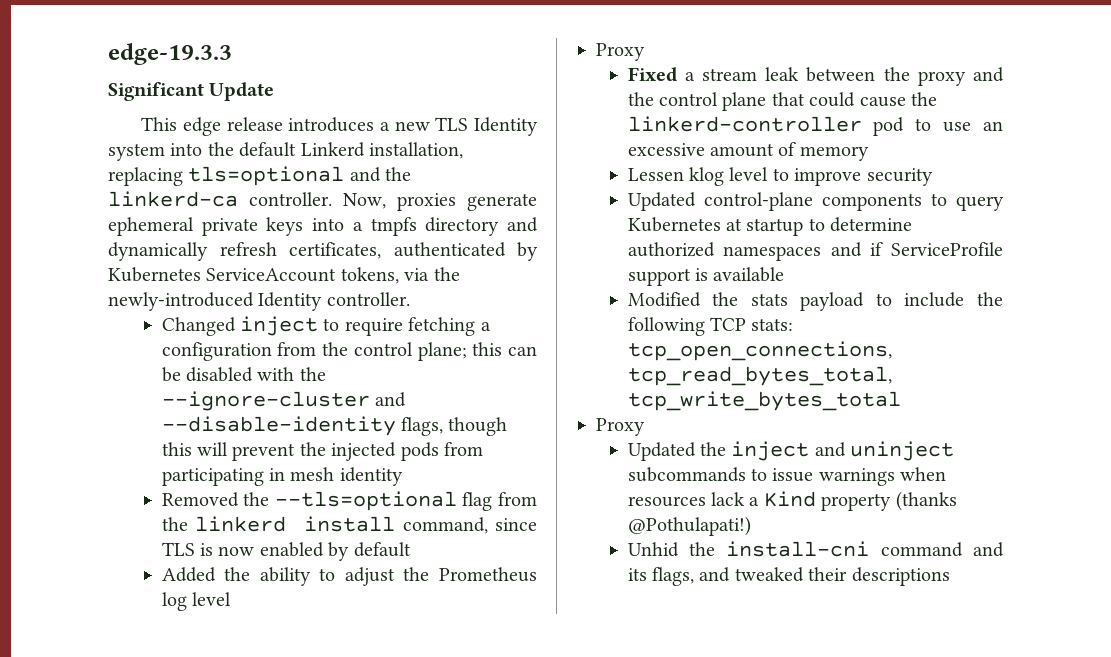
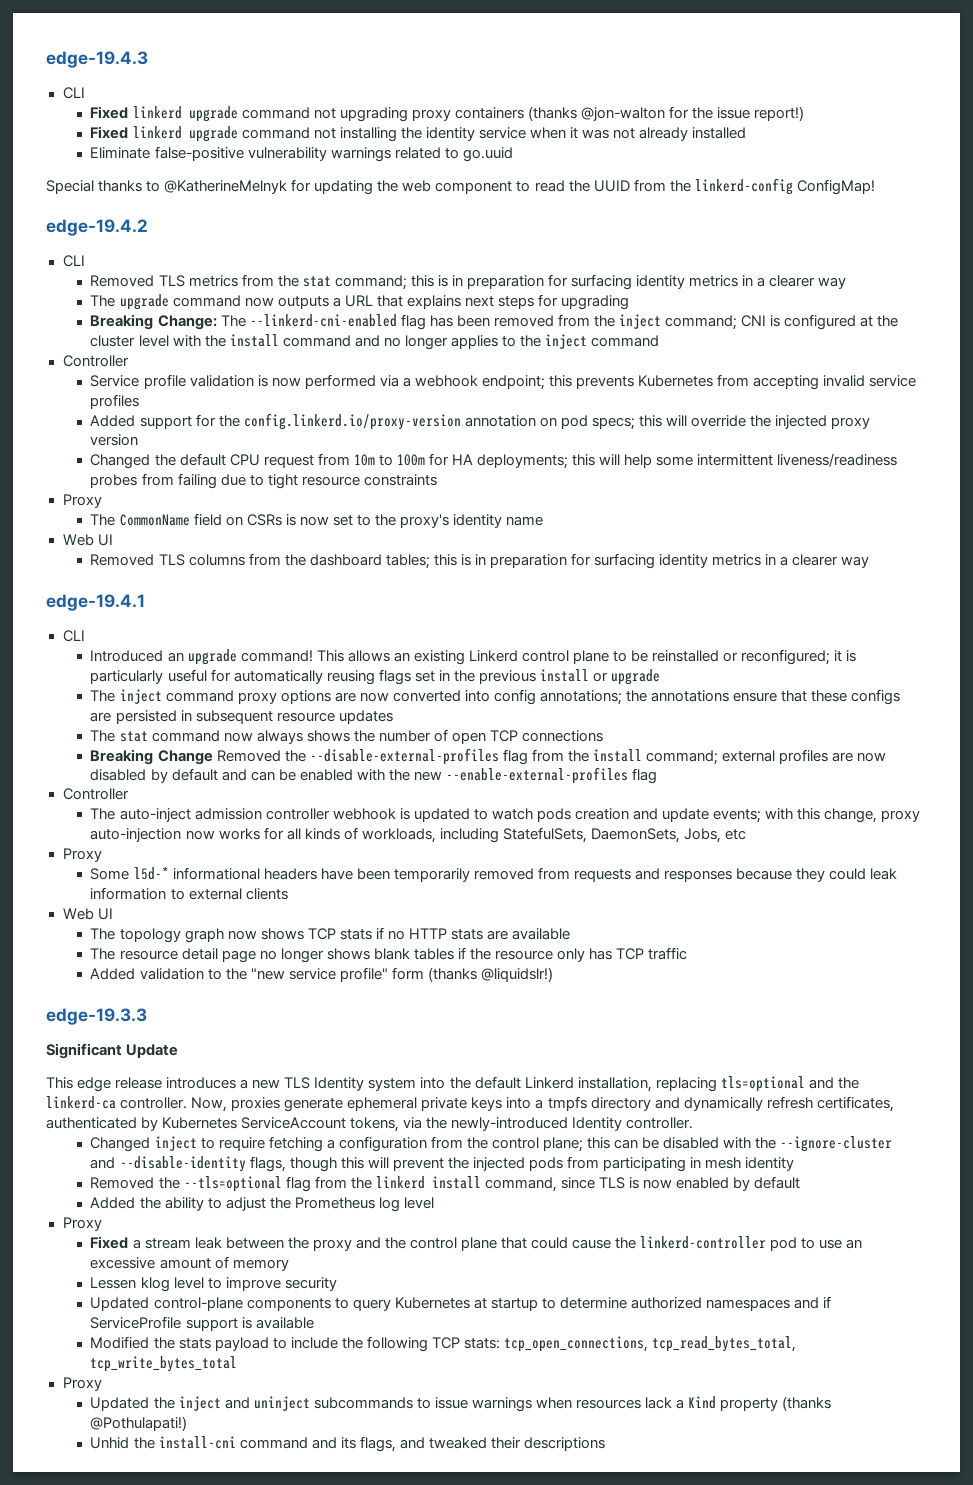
(108, 54) none -> [46,51,148,68] [62,87,85,99] [90,106,805,122] [90,126,747,142] [90,146,513,162] [46,178,875,195] [46,219,148,236] [62,255,85,267] [90,274,847,290] [90,294,630,310] [90,314,899,330] [90,334,660,350] [62,355,129,367] [90,374,917,390] [90,394,140,409] [90,413,871,430] [90,434,139,446] [90,453,898,469] [90,473,437,489] [62,494,102,508] [90,513,544,528] [62,534,113,546] [90,553,870,569] [46,594,145,611] [62,630,85,642] [90,649,857,665] [90,669,661,685] [90,689,901,705] [90,710,393,724] [90,729,604,744] [90,748,887,765] [90,767,658,784] [62,788,129,800] [90,808,921,823] [90,827,747,843] [62,848,102,862] [90,867,898,882] [90,887,288,900] [62,908,113,920] [90,927,571,943] [90,947,688,963] [90,967,553,982] edge-19.4.3 // CLI // Fixed linkerd upgrade command not upgrading proxy containers (thanks @jon-walton for the issue report!) // Fixed linkerd upgrade command not installing the identity service when it was not already installed // Eliminate false-positive vulnerability warnings related to go.uuid // Special thanks to @KatherineMelnyk for updating the web component to read the UUID from the linkerd-config ConfigMap! // edge-19.4.2 // CLI // Removed TLS metrics from the stat command; this is in preparation for surfacing identity metrics in a clearer way // The upgrade command now outputs a URL that explains next steps for upgrading // Breaking Change: The --linkerd-cni-enabled flag has been removed from the inject command; CNI is configured at the cluster level with the install command and no longer applies to the inject command // Controller // Service profile validation is now performed via a webhook endpoint; this prevents Kubernetes from accepting invalid service profiles // Added support for the config.linkerd.io/proxy-version annotation on pod specs; this will override the injected proxy version // Changed the default CPU request from 10m to 100m for HA deployments; this will help some intermittent liveness/readiness probes from failing due to tight resource constraints // Proxy // The CommonName field on CSRs is now set to the proxy's identity name // Web UI // Removed TLS columns from the dashboard tables; this is in preparation for surfacing identity metrics in a clearer way // edge-19.4.1 // CLI // Introduced an upgrade command! This allows an existing Linkerd control plane to be reinstalled or reconfigured; it is particularly useful for automatically reusing flags set in the previous install or upgrade // The inject command proxy options are now converted into config annotations; the annotations ensure that these configs are persisted in subsequent resource updates // The stat command now always shows the number of open TCP connections // Breaking Change Removed the --disable-external-profiles flag from the install command; external profiles are now disabled by default and can be enabled with the new --enable-external-profiles flag // Controller // The auto-inject admission controller webhook is updated to watch pods creation and update events; with this change, proxy auto-injection now works for all kinds of workloads, including StatefulSets, DaemonSets, Jobs, etc // Proxy // Some l5d-* informational headers have been temporarily removed from requests and responses because they could leak information to external clients // Web UI // The topology graph now shows TCP stats if no HTTP stats are available // The resource detail page no longer shows blank tables if the resource only has TCP traffic // Added validation to the "new service profile" form (thanks @liquidslr!) //

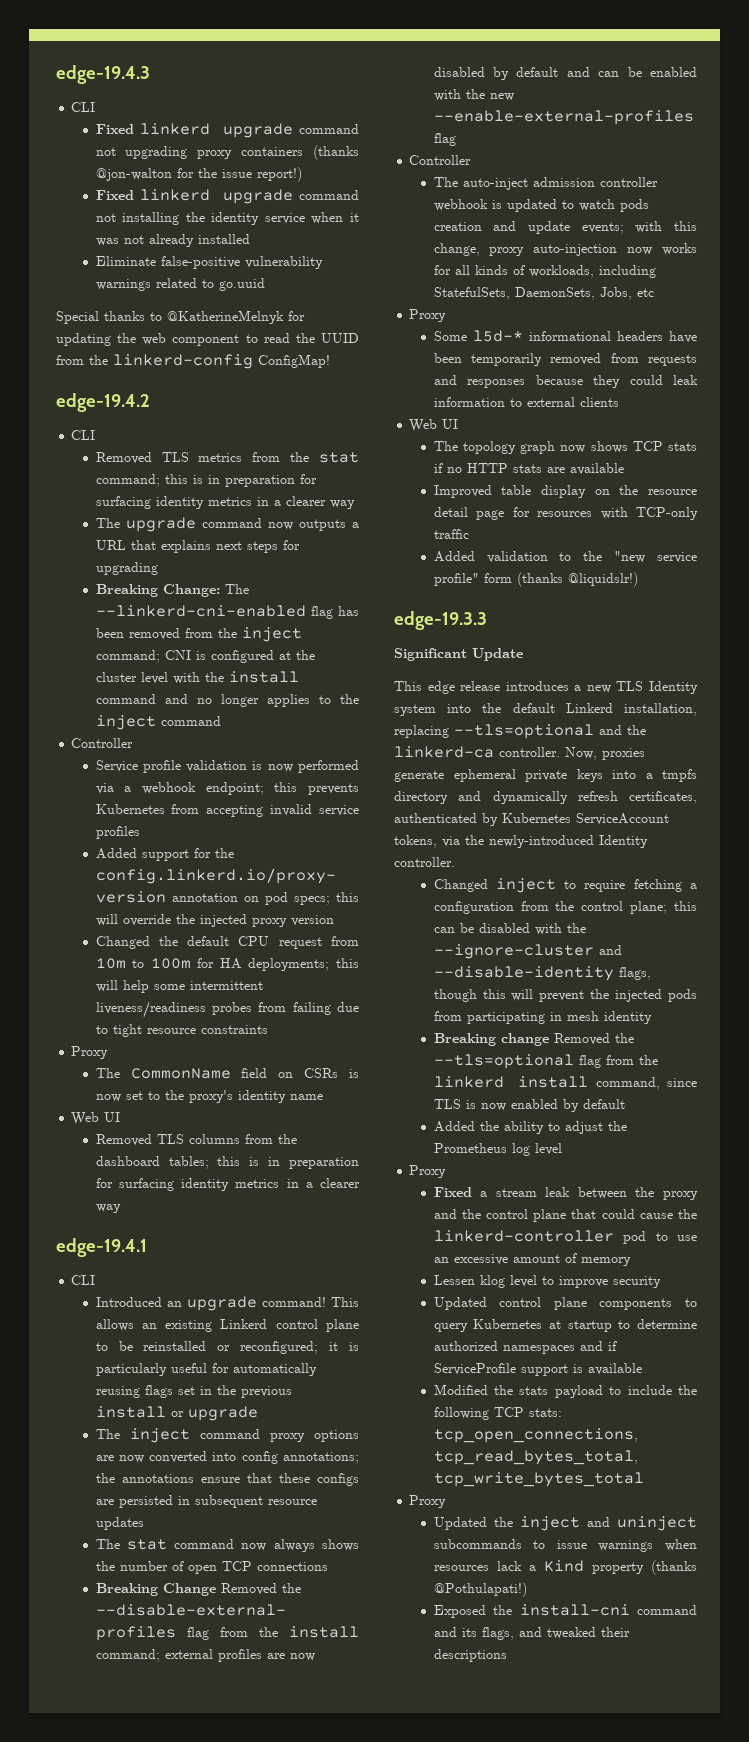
[90,947,645,963] The resource detail page no longer shows blank tables if the resource only has TCP -> [433,485,697,498] [433,507,698,520] Improved table display on the resource detail page for resources with TCP-only
[720,1076,805,1092] tls=optional -> [454,724,594,739] --tls=optional
(795, 1164) none -> [433,1033,549,1046] Breaking change
[153,1297,243,1311] control-plane -> [499,1297,587,1310] control plane
[90,1437,130,1449] Unhid -> [433,1605,486,1618] Exposed

